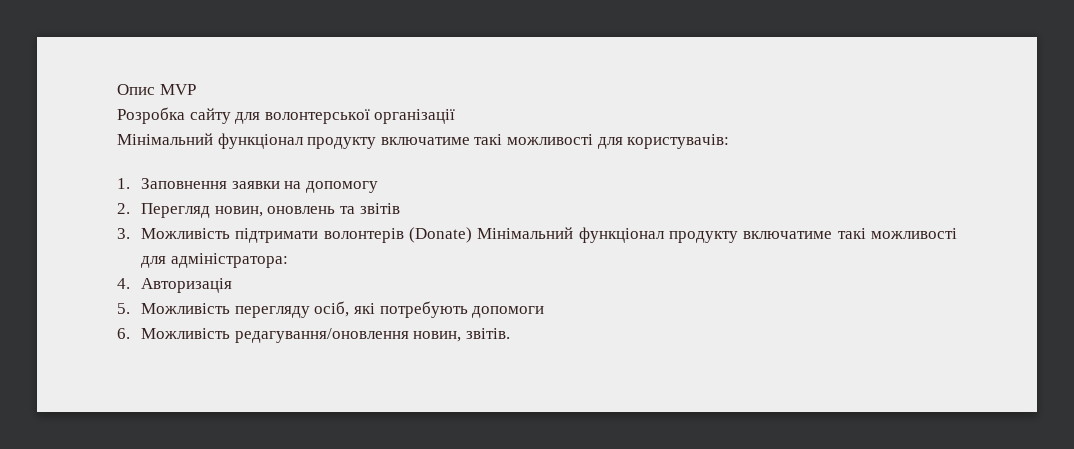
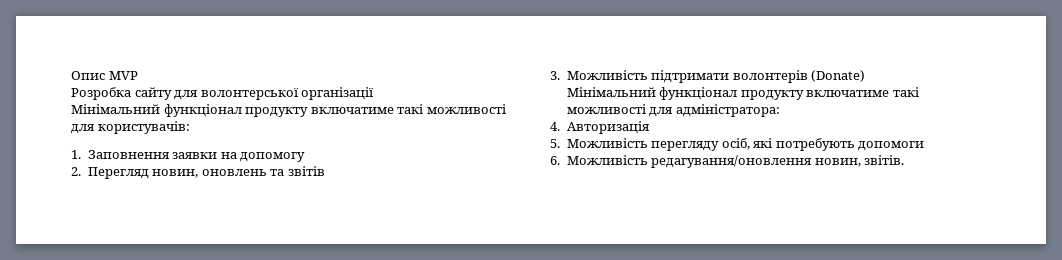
(473, 235) none -> (866, 76) //

